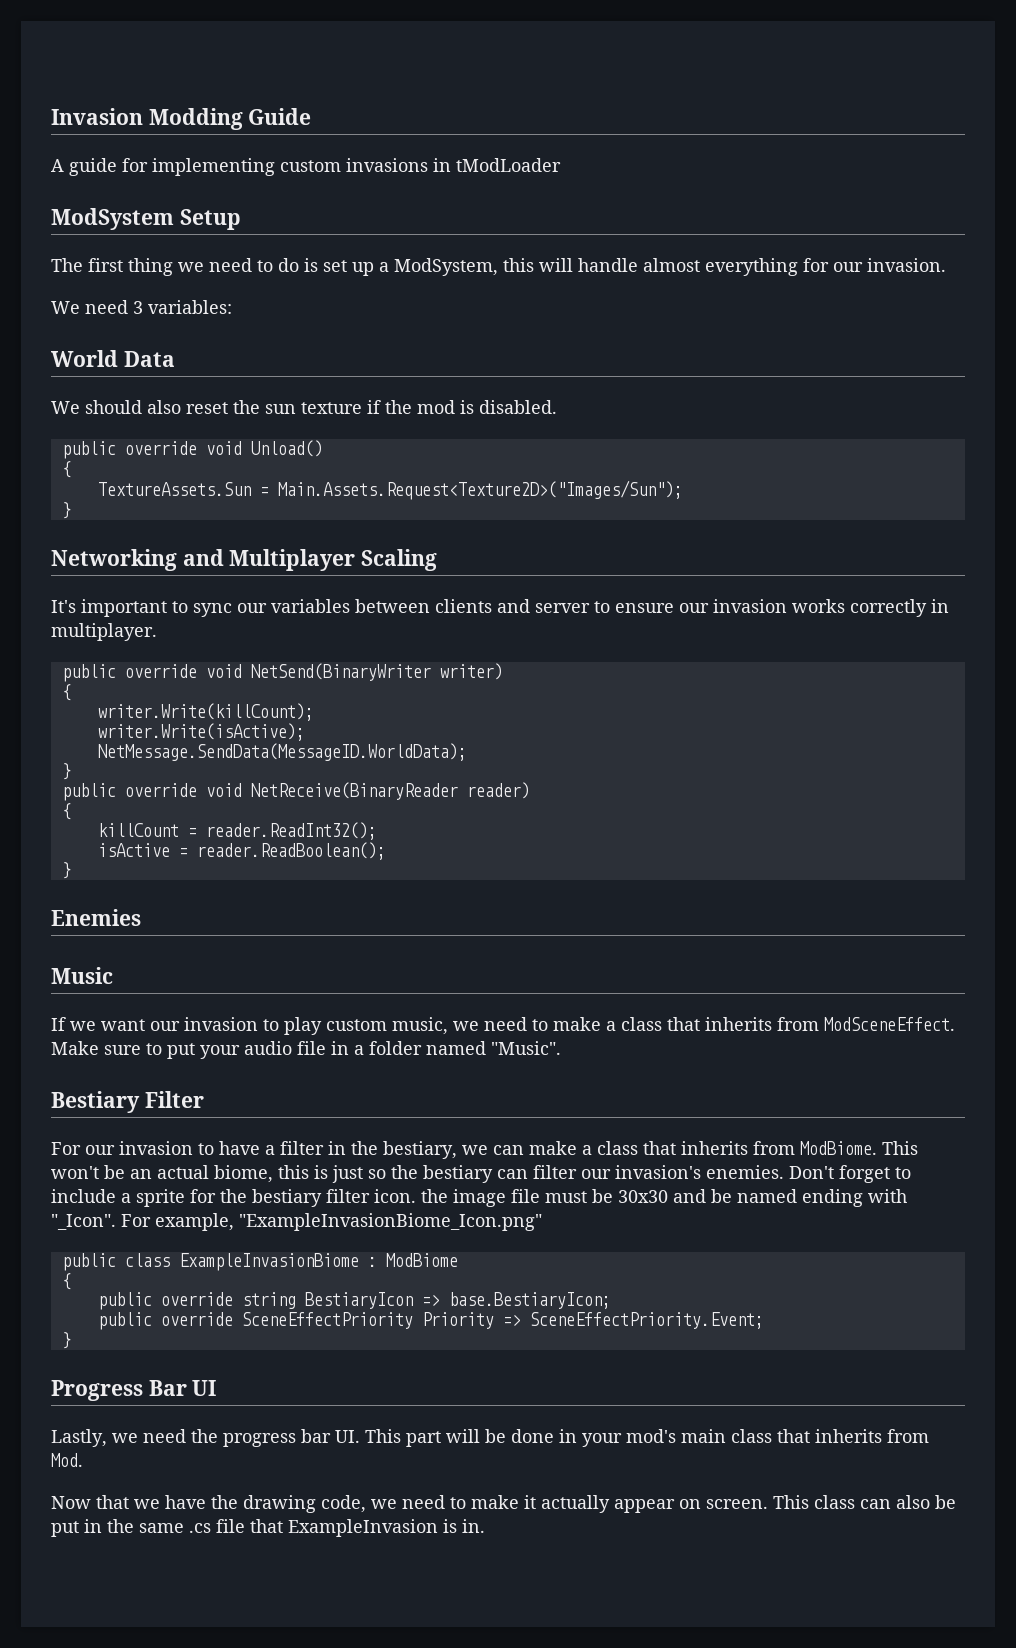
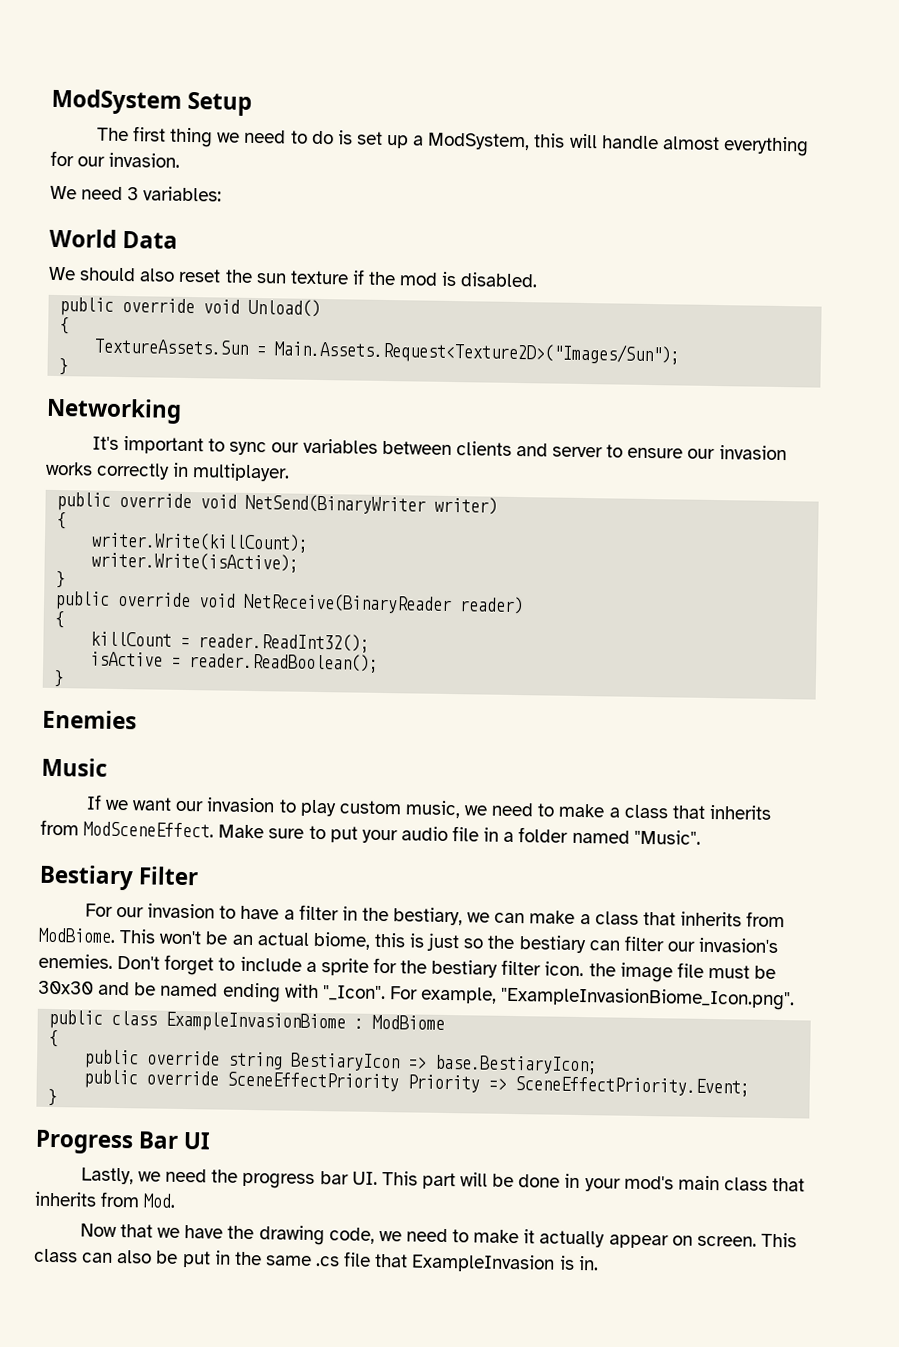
[51,108,312,130] [51,158,561,176] Invasion Modding Guide // A guide for implementing custom invasions in tModLoader // -> (51, 101) none
[182,549,438,571] and Multiplayer Scaling -> (182, 410) none
[97,743,467,761] // NetMessage.SendData(MessageID.WorldData); -> (300, 562) none
[239,1213,542,1231] "ExampleInvasionBiome_Icon.png" -> [500,986,796,1011] "ExampleInvasionBiome_Icon.png".

